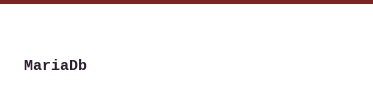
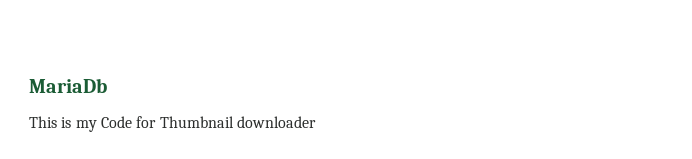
(87, 64) none -> [29,116,316,132] // This is my Code for Thumbnail downloader

